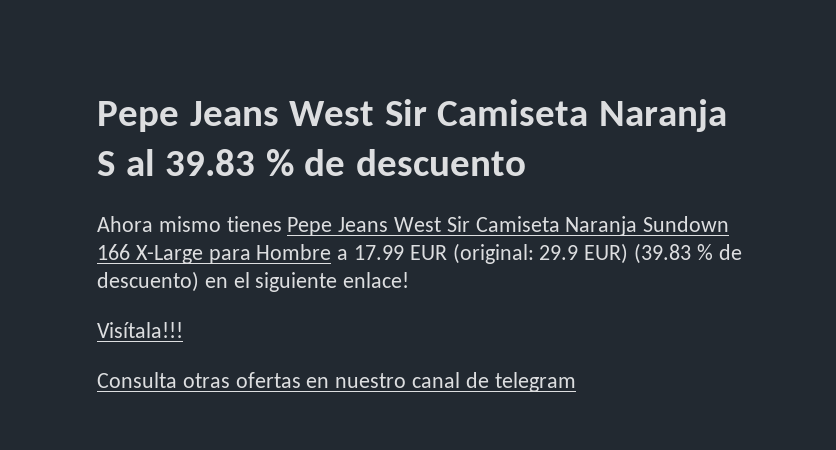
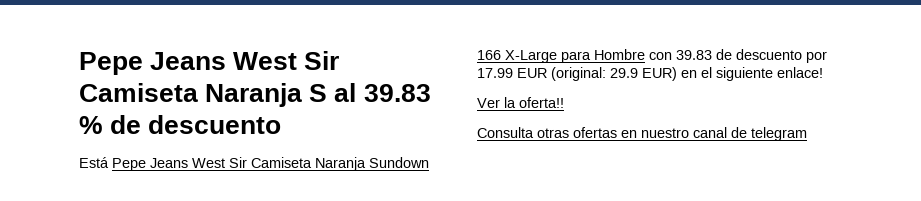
[97,216,282,232] Ahora mismo tienes -> [79,157,109,168] Está
[337,249,349,260] a -> [649,49,827,63] con 39.83 de descuento por
[634,243,742,264] [97,271,199,292] (39.83 % de descuento) -> (677, 74) none
[97,322,183,338] Visítala!!! -> [477,97,564,108] Ver la oferta!!

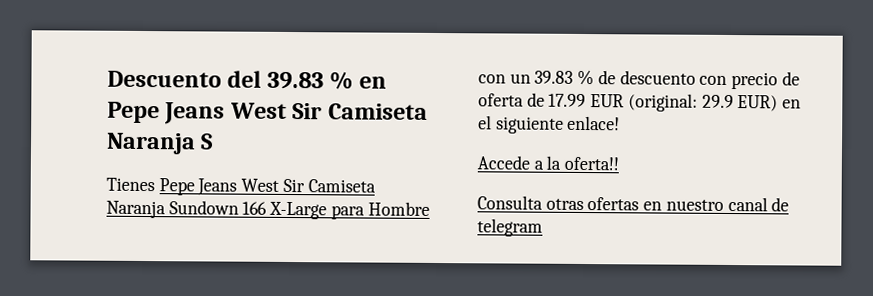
(79, 63) none -> [107,70,387,90] Descuento del 39.83 % en
[334,83,431,102] [79,115,282,134] [79,157,109,168] al 39.83 % de descuento // Está -> [106,177,155,192] // Tienes
[676,49,827,63] 39.83 de descuento por -> [509,69,800,90] [478,92,545,107] un 39.83 % de descuento con precio de oferta de
[477,98,500,108] Ver -> [477,155,544,170] Accede a

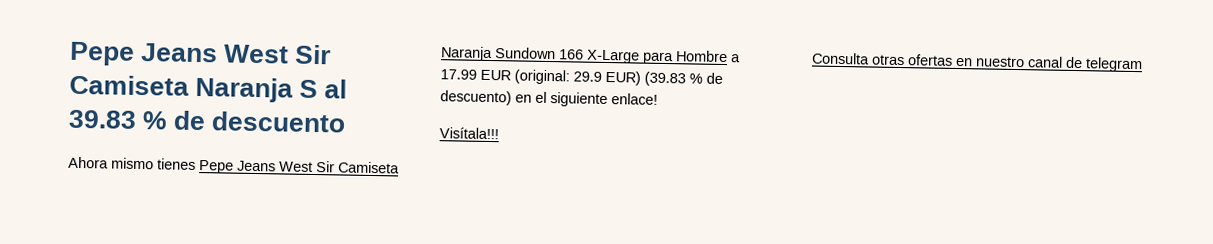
[107,70,387,90] Descuento del 39.83 % en -> (69, 53) none
[106,177,155,192] // Tienes -> [324,79,348,99] [68,109,347,133] [68,156,196,170] al 39.83 % de descuento // Ahora mismo tienes
[478,69,800,90] [478,92,545,107] con un 39.83 % de descuento con precio de oferta de -> [731,54,741,63] a
(779, 103) none -> [644,71,723,87] [440,90,512,106] (39.83 % de descuento)
[477,155,620,171] Accede a la oferta!! -> [439,127,499,140] Visítala!!!

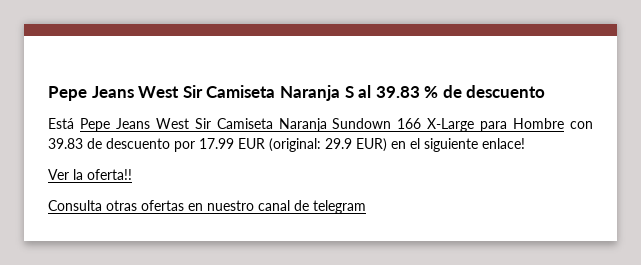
[68,156,196,170] Ahora mismo tienes -> [48,118,74,129] Está
[731,54,741,63] a -> [570,121,594,129] [48,138,195,152] con 39.83 de descuento por
[644,71,723,87] [440,90,512,106] (39.83 % de descuento) -> (387, 145) none
[439,127,499,140] Visítala!!! -> [48,169,132,180] Ver la oferta!!

